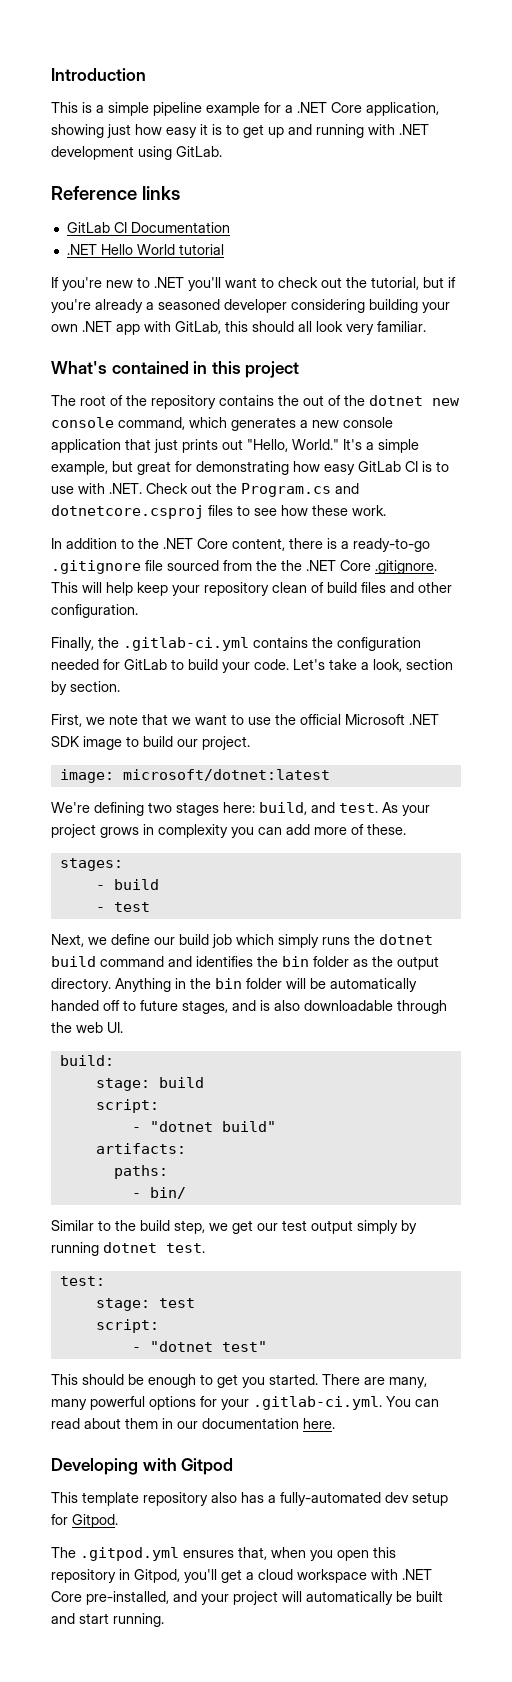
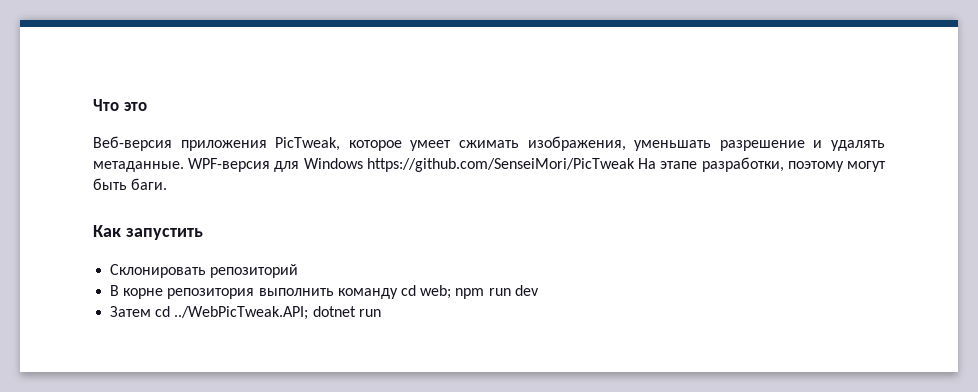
[51,68,146,81] [51,102,439,116] [51,124,429,138] [51,146,222,160] [51,186,180,200] [66,222,230,233] [66,244,224,255] [51,277,456,291] [51,299,450,313] [51,321,426,335] [51,361,300,378] [51,395,460,409] [51,417,393,431] [51,439,419,453] [51,461,449,475] [51,483,359,497] [51,505,386,519] [51,538,430,552] [51,560,437,574] [51,582,452,596] [51,604,138,618] [51,637,421,651] [51,659,453,673] [51,681,120,695] [51,714,439,727] [51,736,250,750] [59,769,330,783] [51,802,430,816] [51,824,406,838] [59,858,123,871] [95,879,159,890] [95,902,150,912] [51,934,433,948] [51,956,439,970] [51,978,417,992] [51,1000,447,1014] [51,1022,123,1033] [59,1055,114,1066] [95,1077,204,1091] [95,1099,159,1113] [131,1121,276,1132] [95,1143,186,1154] [113,1165,168,1179] [131,1187,186,1199] [51,1220,417,1234] [51,1242,205,1256] [59,1276,105,1286] [95,1298,195,1311] [95,1319,159,1333] [131,1341,267,1352] [51,1374,427,1388] [51,1396,439,1410] [51,1418,335,1429] [51,1458,234,1475] [51,1492,448,1506] [51,1514,118,1528] [51,1547,396,1561] [51,1569,432,1583] [51,1591,443,1605] [51,1613,164,1627] Introduction // This is a simple pipeline example for a .NET Core application, showing just how easy it is to get up and running with .NET development using GitLab. // Reference links // GitLab CI Documentation // .NET Hello World tutorial // If you're new to .NET you'll want to check out the tutorial, but if you're already a seasoned developer considering building your own .NET app with GitLab, this should all look very familiar. // What's contained in this project // The root of the repository contains the out of the dotnet new console command, which generates a new console application that just prints out "Hello, World." It's a simple example, but great for demonstrating how easy GitLab CI is to use with .NET. Check out the Program.cs and dotnetcore.csproj files to see how these work. // In addition to the .NET Core content, there is a ready-to-go .gitignore file sourced from the the .NET Core .gitignore. This will help keep your repository clean of build files and other configuration. // Finally, the .gitlab-ci.yml contains the configuration needed for GitLab to build your code. Let's take a look, section by section. // First, we note that we want to use the official Microsoft .NET SDK image to build our project. // image: microsoft/dotnet:latest // We're defining two stages here: build, and test. As your project grows in complexity you can add more of these. // stages: // - build // - test // Next, we define our build job which simply runs the dotnet build command and identifies the bin folder as the output directory. Anything in the bin folder will be automatically handed off to future stages, and is also downloadable through the web UI. // build: // stage: build // script: // - "dotnet build" // artifacts: // paths: // - bin/ // Similar to the build step, we get our test output simply by running dotnet test. // test: // stage: test // script: // - "dotnet test" // This should be enough to get you started. There are many, many powerful options for your .gitlab-ci.yml. You can read about them in our documentation here. // Developing with Gitpod // This template repository also has a fully-automated dev setup for Gitpod. // The .gitpod.yml ensures that, when you open this repository in Gitpod, you'll get a cloud workspace with .NET Core pre-installed, and your project will automatically be built and start running. -> [93,99,147,111] [93,136,886,151] [93,157,886,172] [93,178,168,190] [93,225,203,240] [110,264,299,278] [110,285,539,299] [110,306,381,320] Что это // Веб-версия приложения PicTweak, которое умеет сжимать изображения, уменьшать разрешение и удалять метаданные. WPF-версия для Windows https://github.com/SenseiMori/PicTweak На этапе разработки, поэтому могут быть баги. // Как запустить // Склонировать репозиторий // В корне репозитория выполнить команду cd web; npm run dev // Затем cd ../WebPicTweak.API; dotnet run

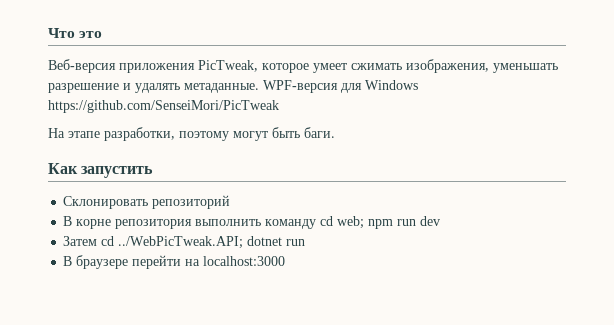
(635, 165) none -> (279, 106) //
(381, 313) none -> [63,255,286,269] // В браузере перейти на localhost:3000

